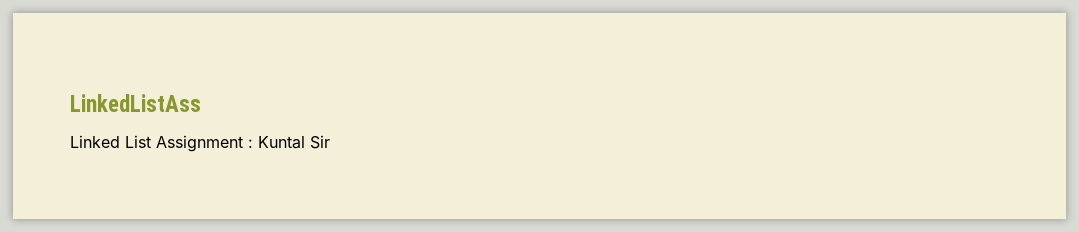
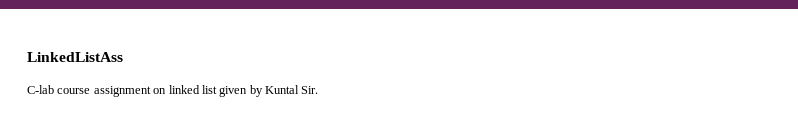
[70,135,330,152] Linked List Assignment : Kuntal Sir -> [27,85,319,97] C-lab course assignment on linked list given by Kuntal Sir.

